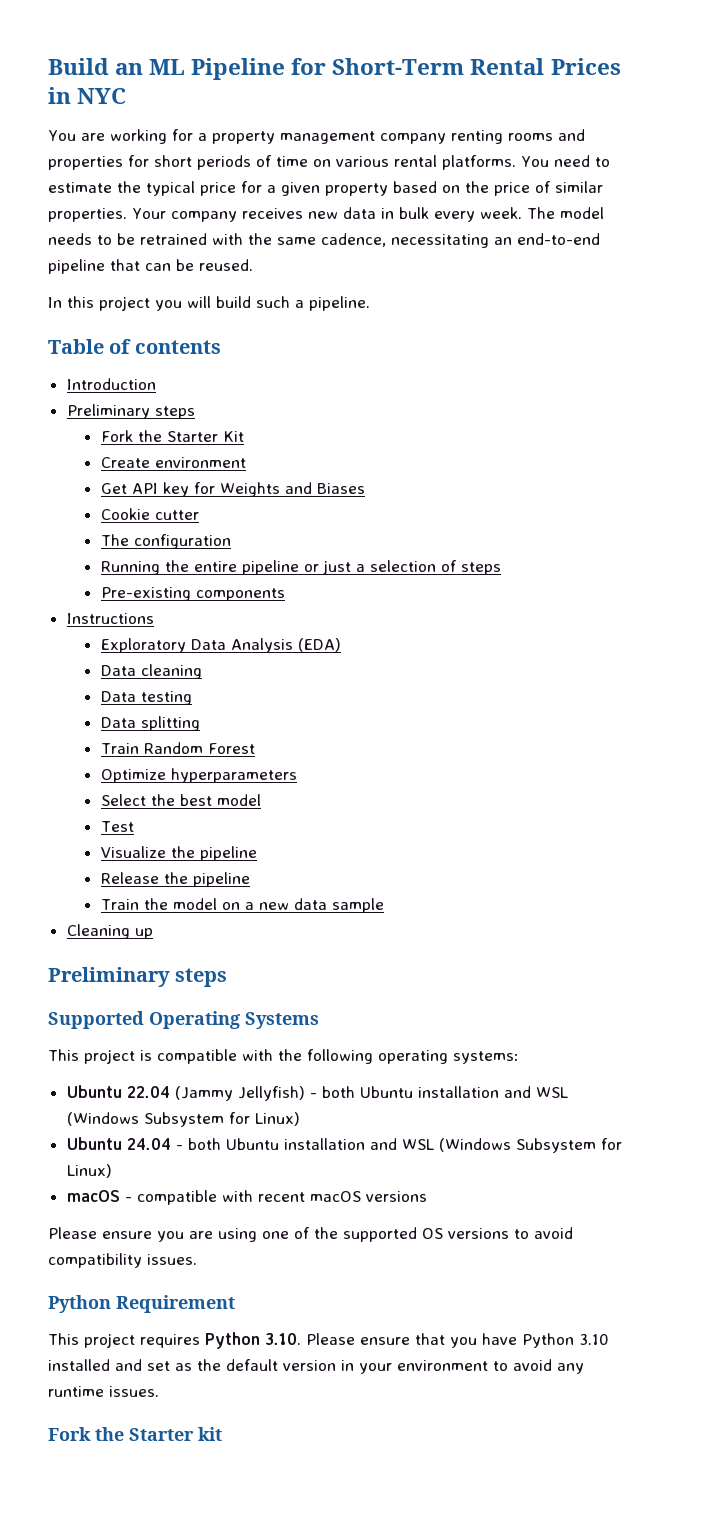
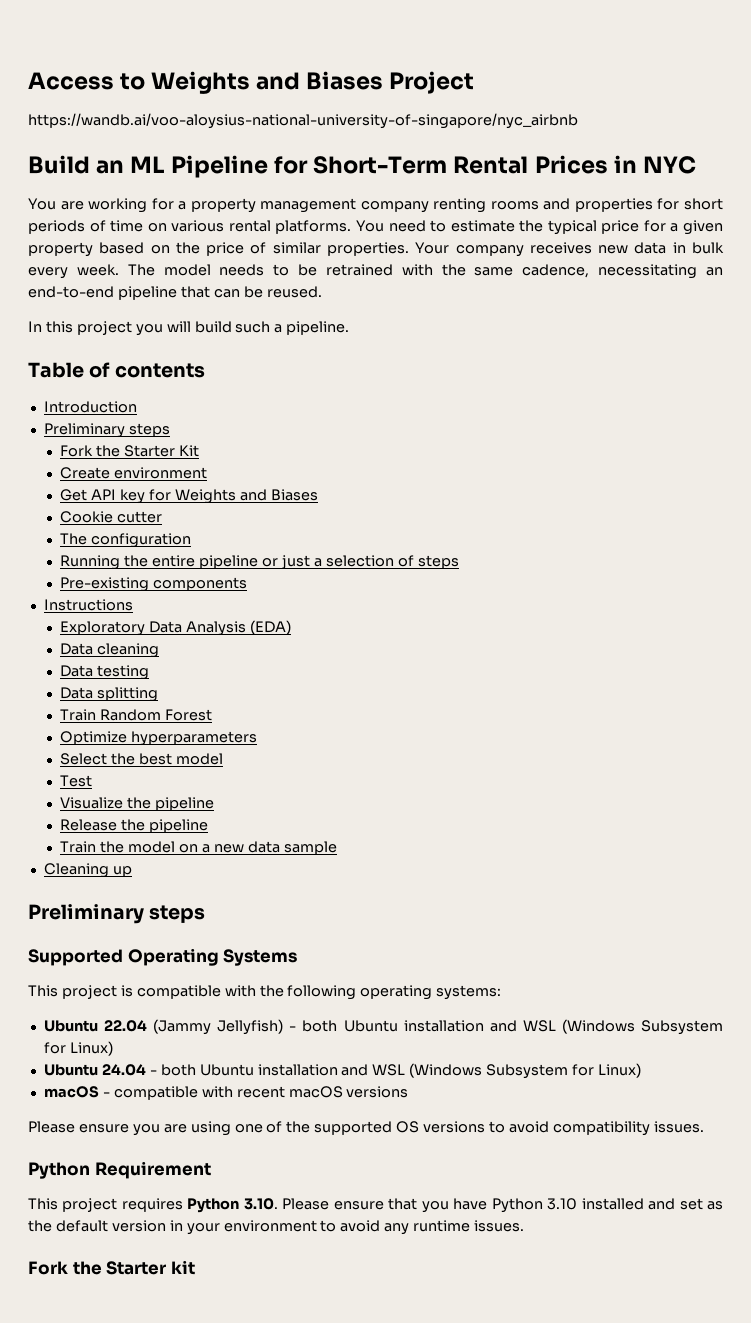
(48, 66) none -> [28,71,475,94] [28,113,578,129] Access to Weights and Biases Project // https://wandb.ai/voo-aloysius-national-university-of-singapore/nyc_airbnb //

